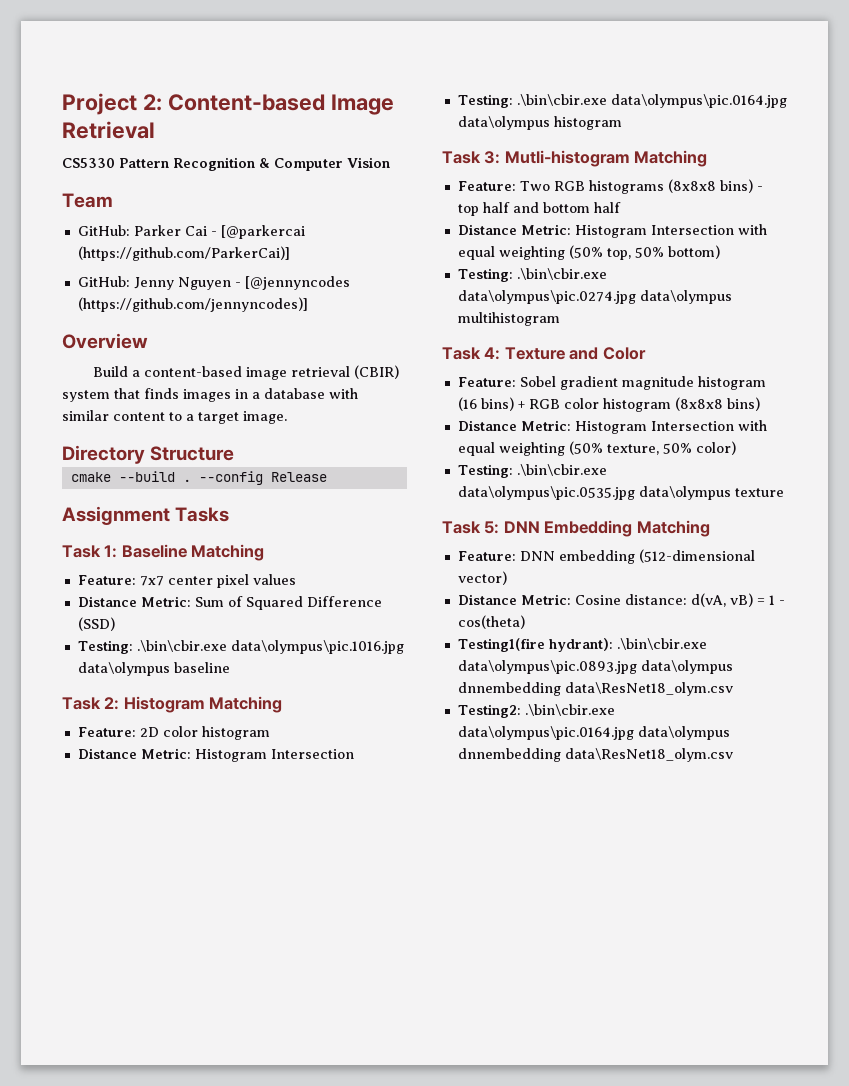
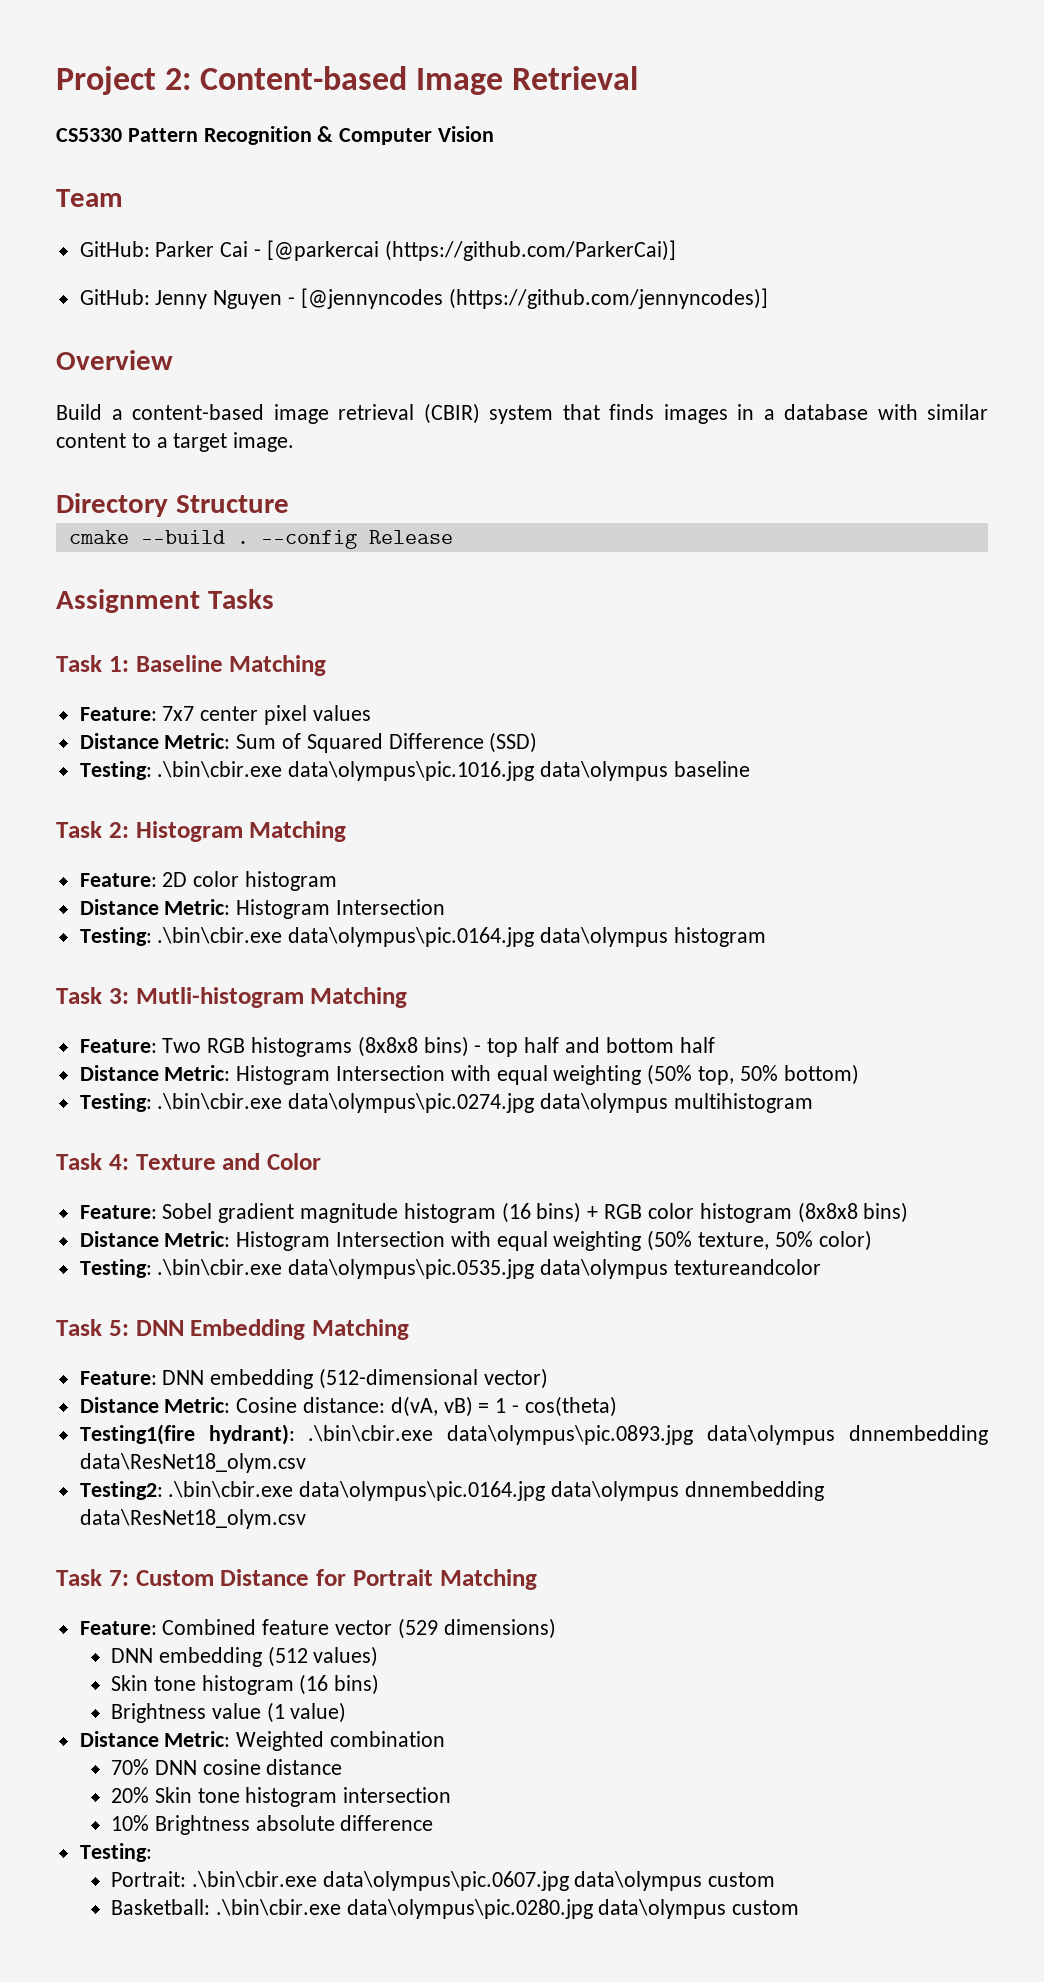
[734,488,784,497] texture -> [673,1259,821,1275] textureandcolor
(733, 755) none -> [56,1569,537,1590] [79,1618,556,1639] [111,1646,379,1667] [111,1674,380,1695] [111,1702,347,1723] [79,1731,446,1751] [111,1759,343,1775] [111,1787,452,1807] [111,1815,434,1835] [79,1843,152,1862] [111,1871,776,1891] [111,1899,800,1919] // Task 7: Custom Distance for Portrait Matching // Feature: Combined feature vector (529 dimensions) // DNN embedding (512 values) // Skin tone histogram (16 bins) // Brightness value (1 value) // Distance Metric: Weighted combination // 70% DNN cosine distance // 20% Skin tone histogram intersection // 10% Brightness absolute difference // Testing: // Portrait: .\bin\cbir.exe data\olympus\pic.0607.jpg data\olympus custom // Basketball: .\bin\cbir.exe data\olympus\pic.0280.jpg data\olympus custom

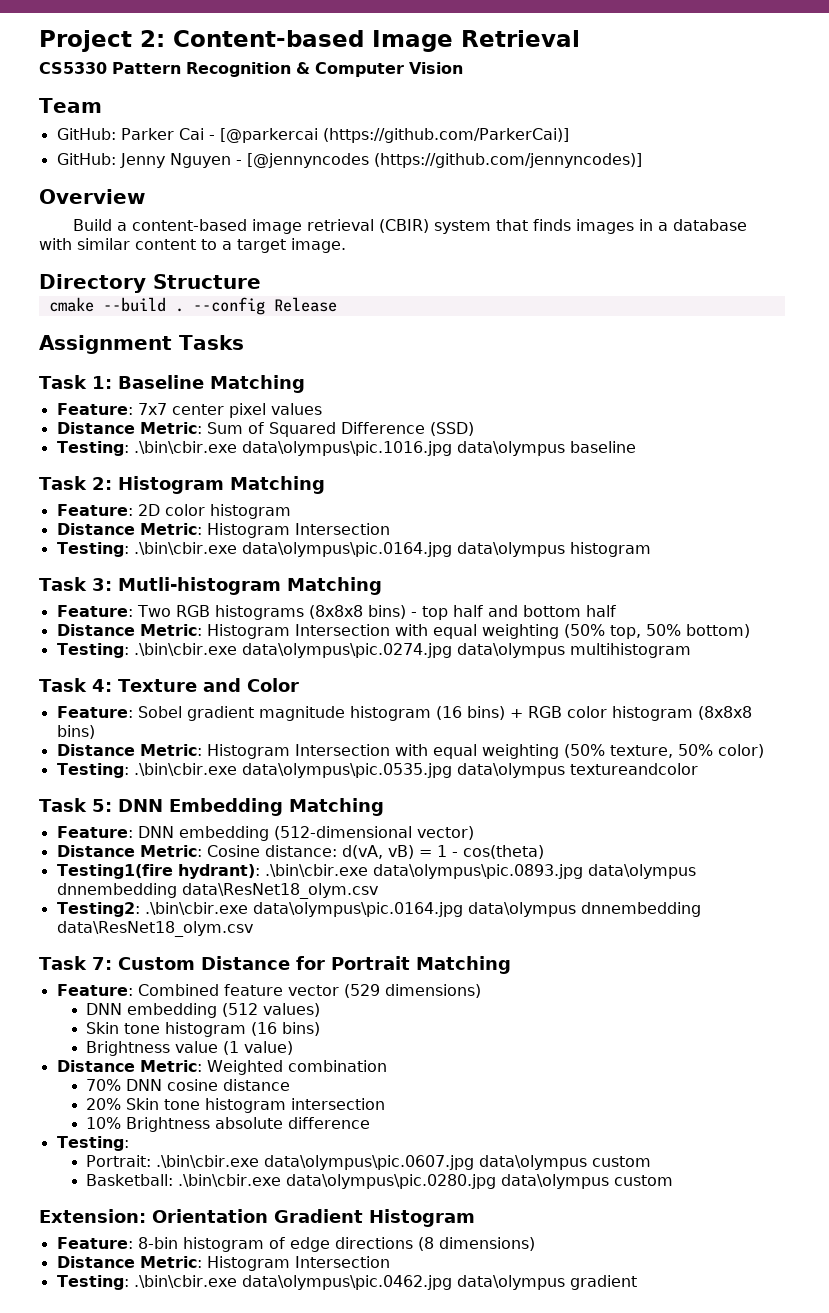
(800, 1907) none -> [39,1209,475,1227] [56,1237,535,1252] [56,1256,390,1271] [56,1275,637,1290] // Extension: Orientation Gradient Histogram // Feature: 8-bin histogram of edge directions (8 dimensions) // Distance Metric: Histogram Intersection // Testing: .\bin\cbir.exe data\olympus\pic.0462.jpg data\olympus gradient

